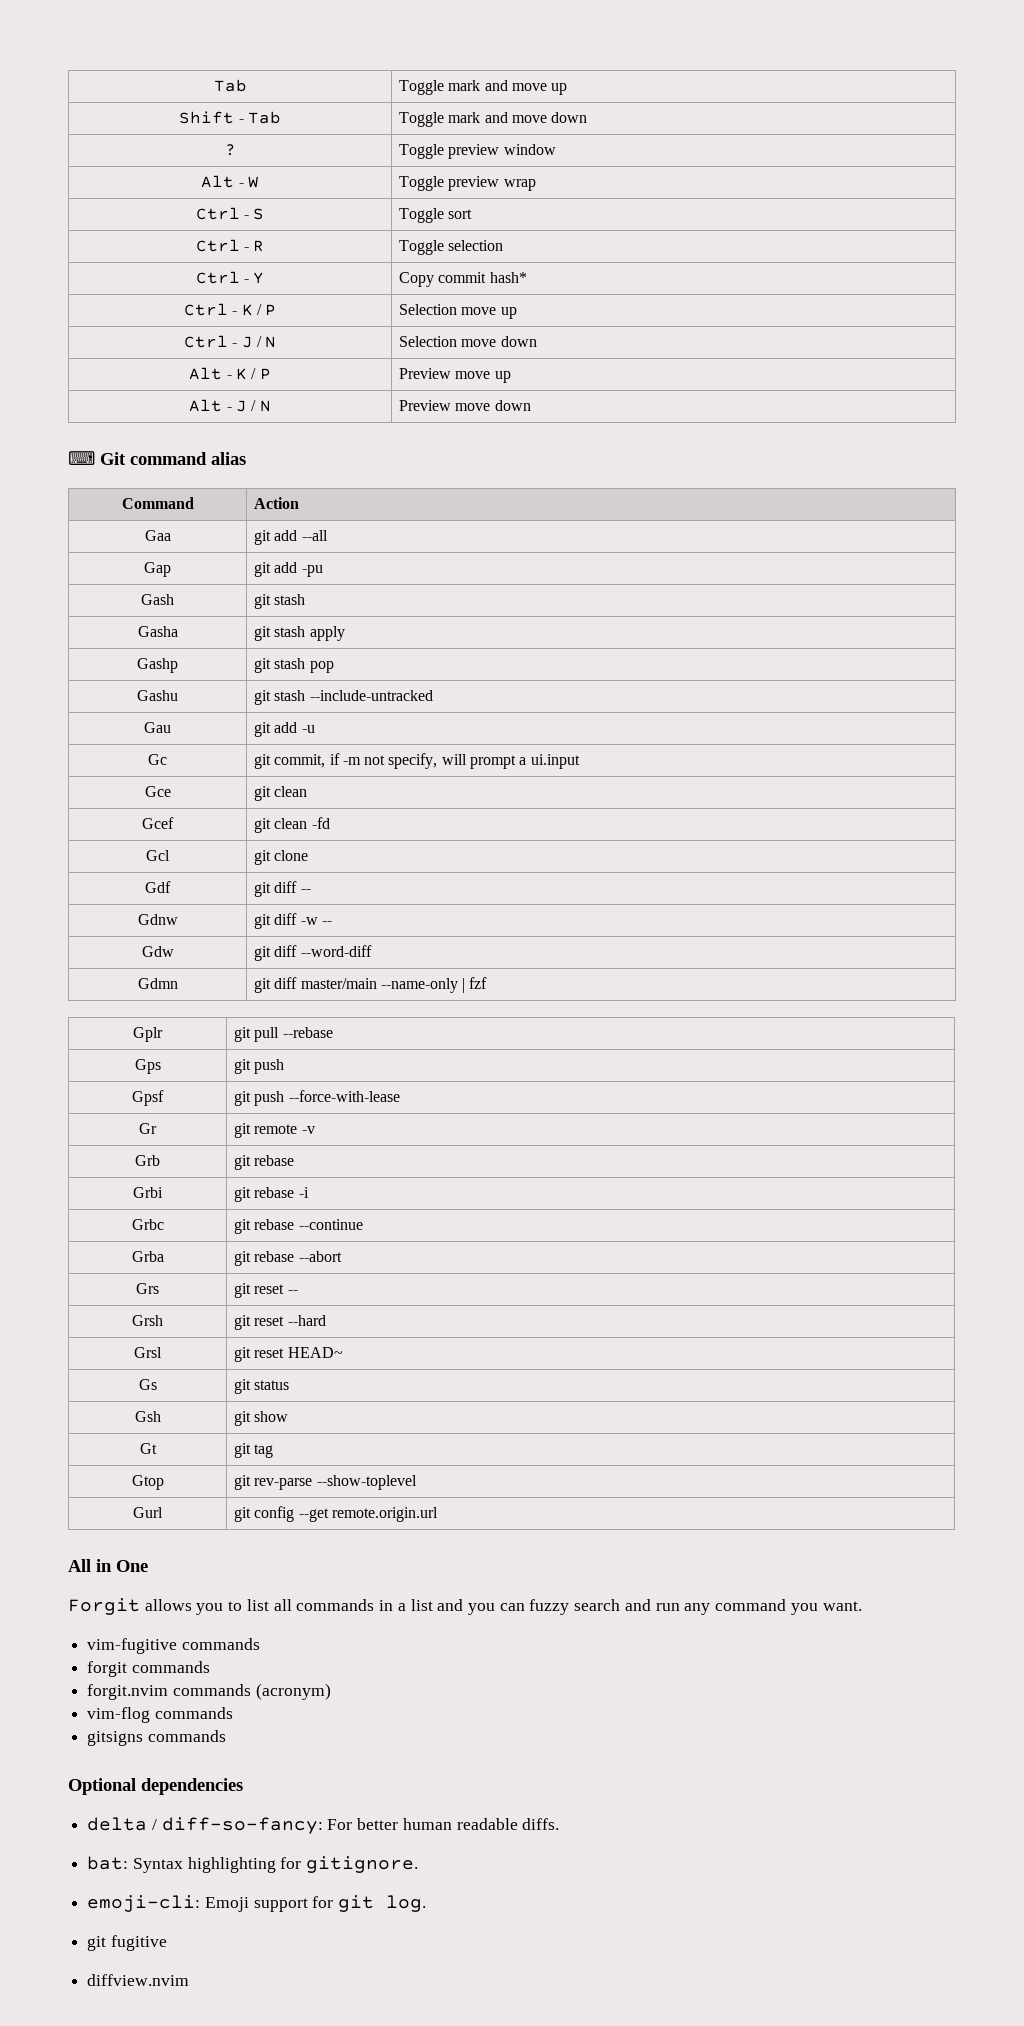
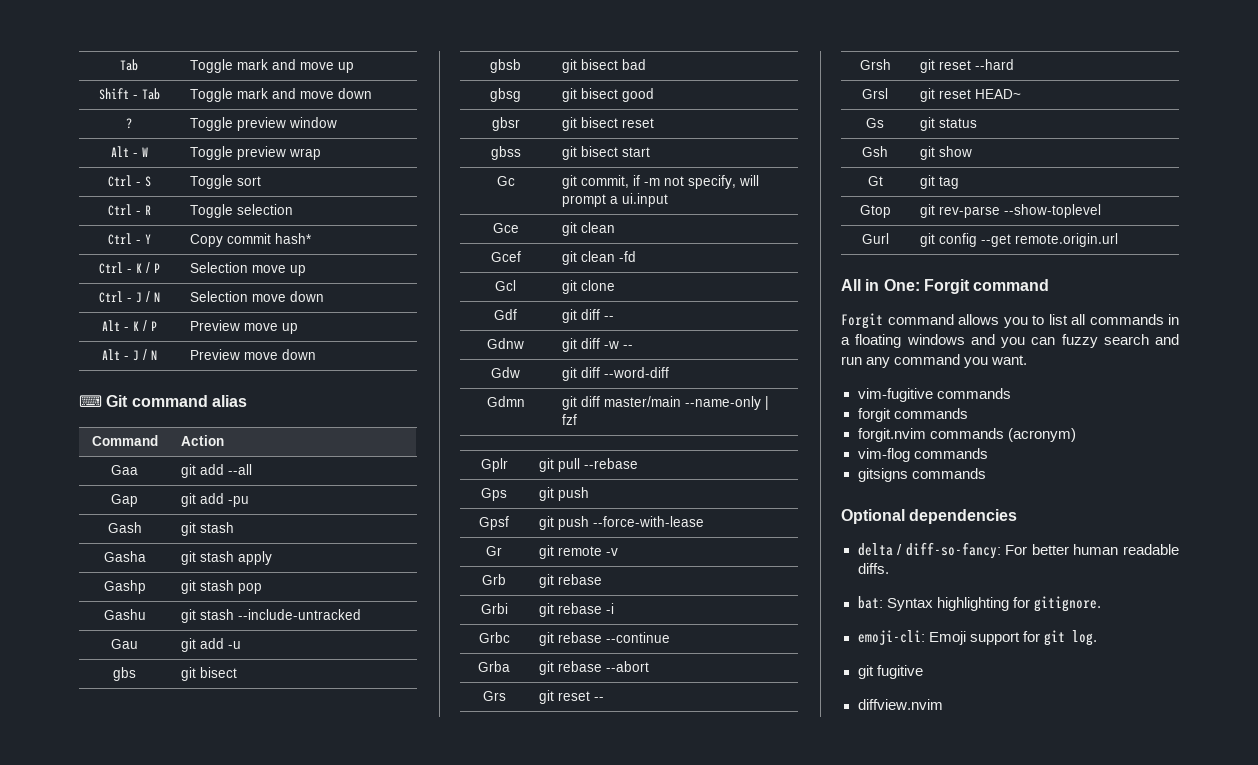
(315, 729) none -> [113,667,136,681] [180,667,237,681] [490,59,521,73] [561,59,646,73] [490,88,521,102] [561,88,654,102] [491,117,520,131] [561,117,654,131] [490,146,521,160] [561,146,650,160] // gbs | git bisect // gbsb | git bisect bad // gbsg | git bisect good // gbsr | git bisect reset // gbss | git bisect start
[116,1560,148,1572] [68,1598,140,1615] One // Forgit -> [883,279,1050,294] [841,313,954,329] One: Forgit command // Forgit command
[410,1599,433,1611] list -> [855,334,965,348] floating windows

